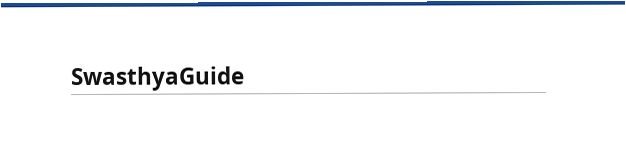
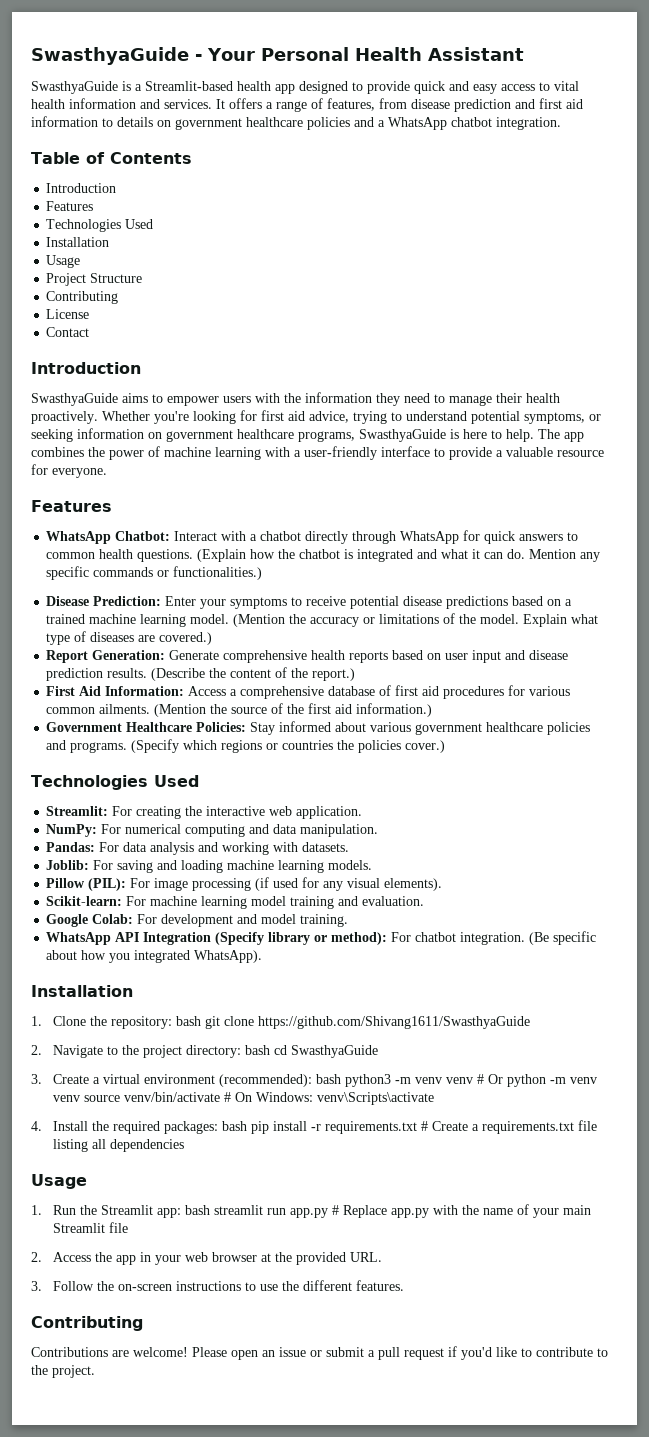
[70,66,245,92] SwasthyaGuide -> [31,47,524,65] [31,81,579,94] [31,98,583,112] [31,116,561,130] [31,152,192,164] [46,183,117,193] [46,201,94,211] [46,219,154,232] [46,237,110,247] [46,255,81,268] [46,273,143,286] [46,291,119,304] [46,309,90,319] [46,327,90,337] [31,362,141,374] [31,392,560,406] [31,410,601,424] [31,428,584,442] [31,446,604,460] [31,464,107,478] [31,500,112,512] [46,530,579,544] [46,549,601,562] [46,566,263,580] [46,596,573,609] [46,613,599,627] [46,631,213,645] [46,650,569,663] [46,667,356,681] [46,685,571,699] [46,703,433,717] [46,721,591,735] [46,739,446,753] [31,775,199,790] [46,806,363,819] [46,824,379,837] [46,842,350,855] [46,860,373,873] [46,877,443,891] [46,896,425,909] [46,914,349,927] [46,931,597,945] [46,950,263,963] [31,985,133,997] [31,1016,530,1029] [31,1045,378,1058] [31,1074,597,1087] [52,1092,434,1105] [31,1120,597,1134] [52,1139,184,1152] [31,1174,87,1189] [31,1204,591,1218] [52,1222,128,1233] [31,1252,382,1265] [31,1280,404,1291] [31,1316,143,1331] [31,1346,608,1360] [31,1365,95,1378] SwasthyaGuide - Your Personal Health Assistant // SwasthyaGuide is a Streamlit-based health app designed to provide quick and easy access to vital health information and services. It offers a range of features, from disease prediction and first aid information to details on government healthcare policies and a WhatsApp chatbot integration. // Table of Contents // Introduction // Features // Technologies Used // Installation // Usage // Project Structure // Contributing // License // Contact // Introduction // SwasthyaGuide aims to empower users with the information they need to manage their health proactively. Whether you're looking for first aid advice, trying to understand potential symptoms, or seeking information on government healthcare programs, SwasthyaGuide is here to help. The app combines the power of machine learning with a user-friendly interface to provide a valuable resource for everyone. // Features // WhatsApp Chatbot: Interact with a chatbot directly through WhatsApp for quick answers to common health questions. (Explain how the chatbot is integrated and what it can do. Mention any specific commands or functionalities.) // Disease Prediction: Enter your symptoms to receive potential disease predictions based on a trained machine learning model. (Mention the accuracy or limitations of the model. Explain what type of diseases are covered.) // Report Generation: Generate comprehensive health reports based on user input and disease prediction results. (Describe the content of the report.) // First Aid Information: Access a comprehensive database of first aid procedures for various common ailments. (Mention the source of the first aid information.) // Government Healthcare Policies: Stay informed about various government healthcare policies and programs. (Specify which regions or countries the policies cover.) // Technologies Used // Streamlit: For creating the interactive web application. // NumPy: For numerical computing and data manipulation. // Pandas: For data analysis and working with datasets. // Joblib: For saving and loading machine learning models. // Pillow (PIL): For image processing (if used for any visual elements). // Scikit-learn: For machine learning model training and evaluation. // Google Colab: For development and model training. // WhatsApp API Integration (Specify library or method): For chatbot integration. (Be specific about how you integrated WhatsApp). // Installation // 1. Clone the repository: bash git clone https://github.com/Shivang1611/SwasthyaGuide // 2. Navigate to the project directory: bash cd SwasthyaGuide // 3. Create a virtual environment (recommended): bash python3 -m venv venv # Or python -m venv venv source venv/bin/activate # On Windows: venv\Scripts\activate // 4. Install the required packages: bash pip install -r requirements.txt # Create a requirements.txt file listing all dependencies // Usage // 1. Run the Streamlit app: bash streamlit run app.py # Replace app.py with the name of your main Streamlit file // 2. Access the app in your web browser at the provided URL. // 3. Follow the on-screen instructions to use the different features. // Contributing // Contributions are welcome! Please open an issue or submit a pull request if you'd like to contribute to the project.

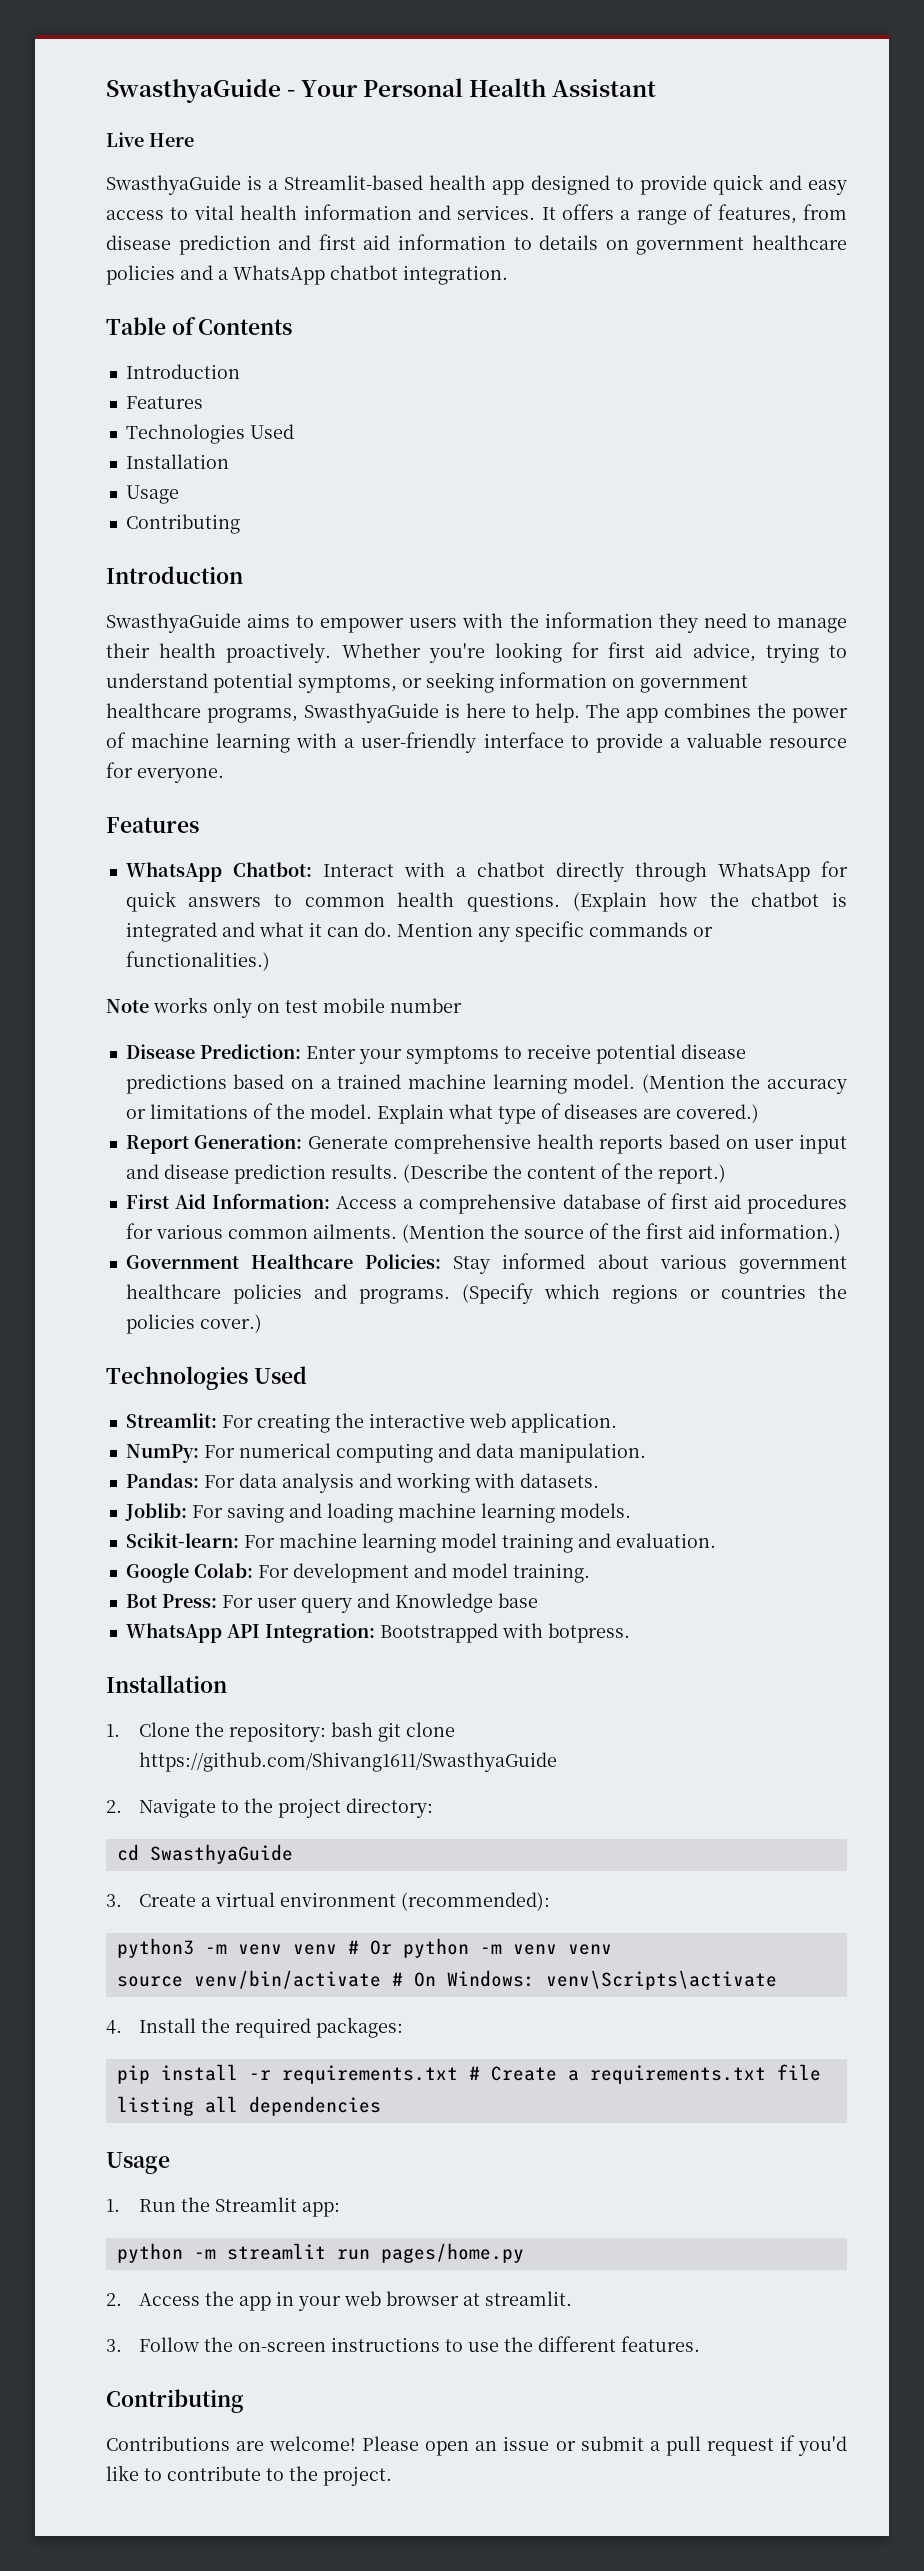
(524, 54) none -> [106,132,194,147] // Live Here
[46,273,143,286] [46,291,119,304] [46,309,90,319] [46,327,90,337] // Project Structure // Contributing // License // Contact -> [125,514,240,534] // Contributing
(263, 573) none -> [106,997,462,1018] // Note works only on test mobile number
[46,877,443,891] // Pillow (PIL): For image processing (if used for any visual elements). -> (631, 1510) none
[46,931,597,945] [46,950,263,963] WhatsApp API Integration (Specify library or method): For chatbot integration. (Be specific about how you integrated WhatsApp). -> [125,1593,538,1613] [125,1623,630,1643] Bot Press: For user query and Knowledge base // WhatsApp API Integration: Bootstrapped with botpress.
[244,1045,270,1055] bash -> (433, 1808) //
[315,1074,341,1084] bash -> (550, 1901) //
(80, 1098) none -> (612, 1949) //
[221,1121,247,1131] bash -> (403, 2027) //
[184,1204,591,1218] [52,1222,128,1233] bash streamlit run app.py # Replace app.py with the name of your main Streamlit file -> [116,2243,524,2263] // python -m streamlit run pages/home.py
[274,1252,382,1265] the provided URL. -> [484,2291,572,2306] streamlit.

